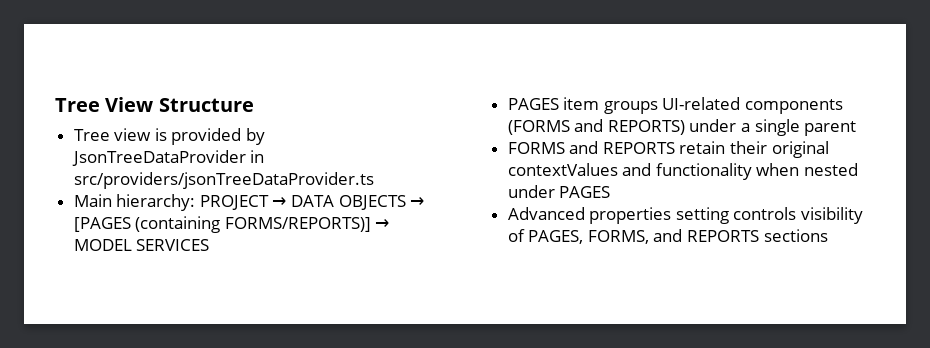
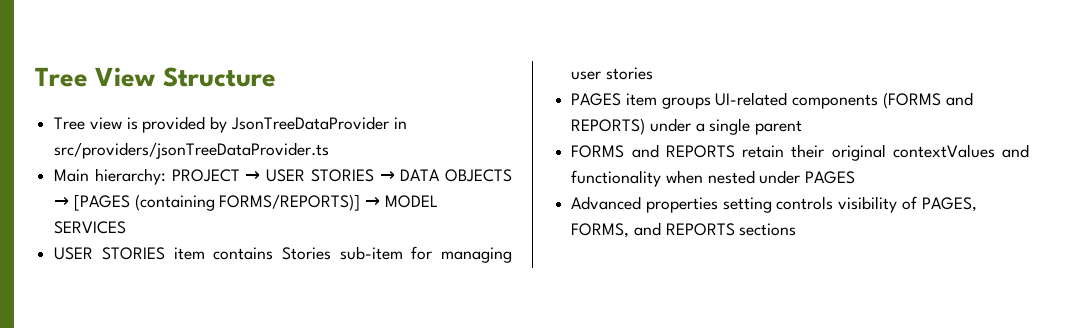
(287, 202) none -> [266,169,395,182] USER STORIES →
(210, 245) none -> [54,246,513,263] [571,67,653,80] // USER STORIES item contains Stories sub-item for managing user stories

